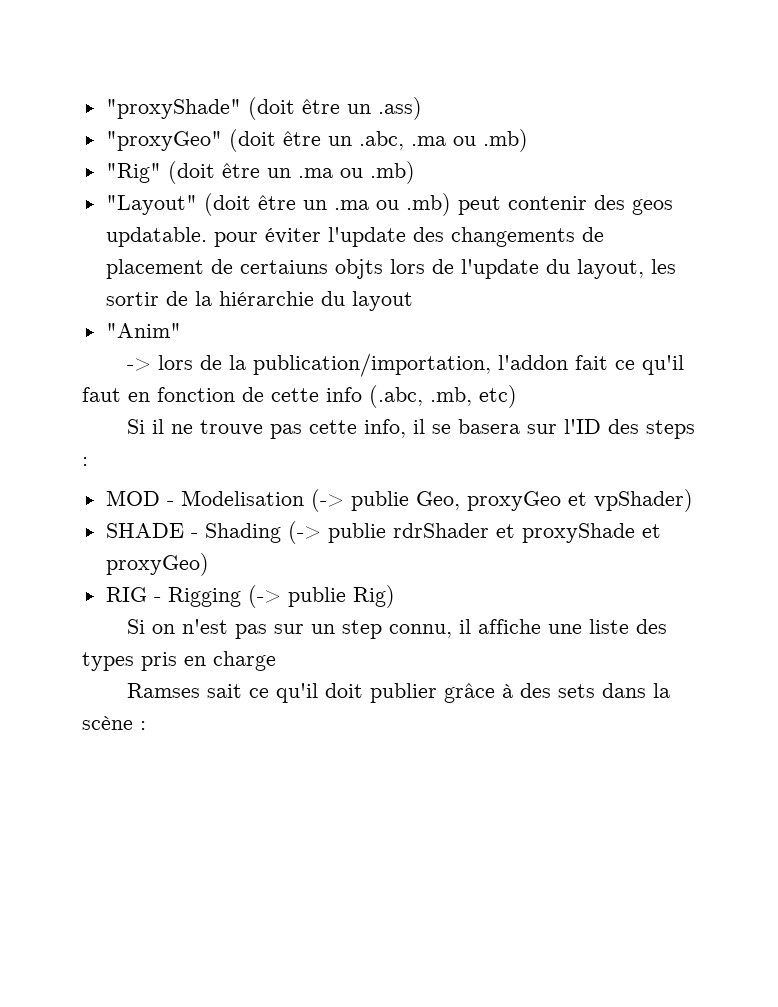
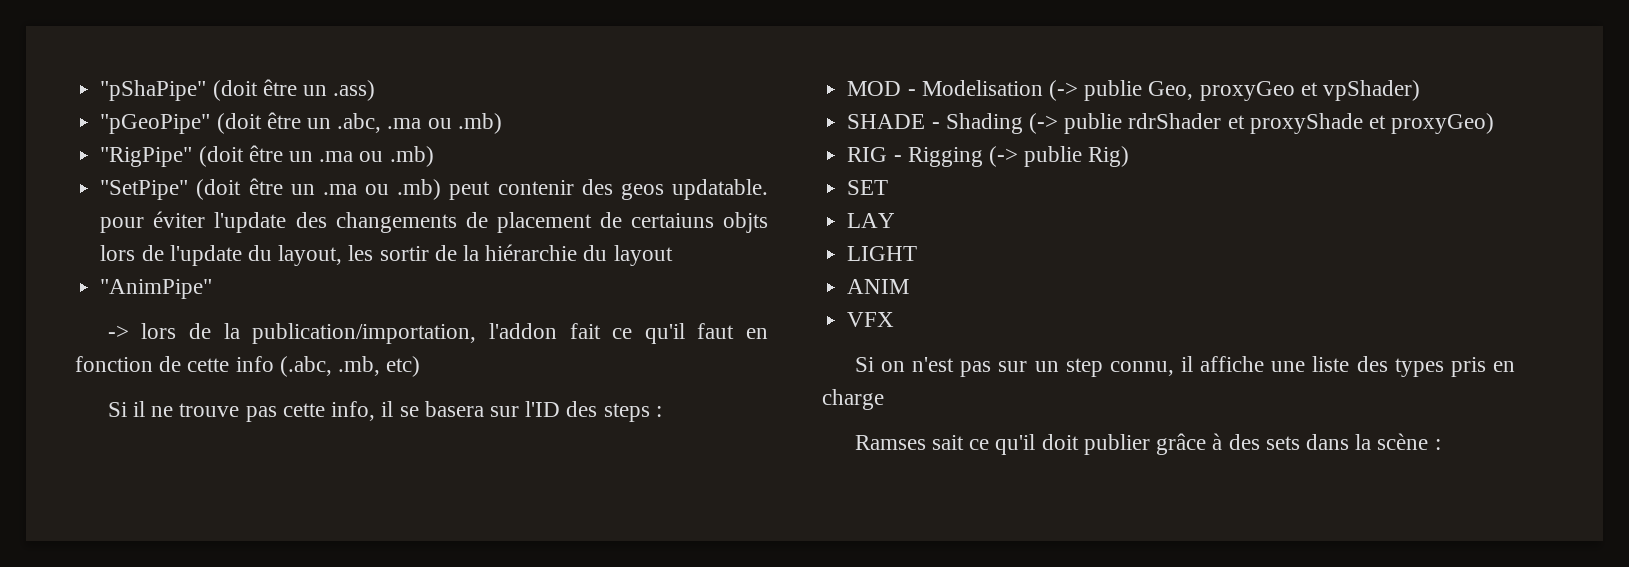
[105,99,241,119] "proxyShade" -> [100,80,207,101] "pShaPipe"
[105,131,222,151] "proxyGeo" -> [100,114,211,134] "pGeoPipe"
[105,163,161,183] "Rig" -> [100,147,193,167] "RigPipe"
[105,195,197,215] "Layout" -> [100,180,189,200] "SetPipe"
[105,323,181,338] "Anim" -> [100,279,213,299] "AnimPipe"
(395, 596) none -> [847,180,889,195] [847,213,896,228] [847,246,918,261] [847,279,910,294] [847,312,895,327] // SET // LAY // LIGHT // ANIM // VFX

